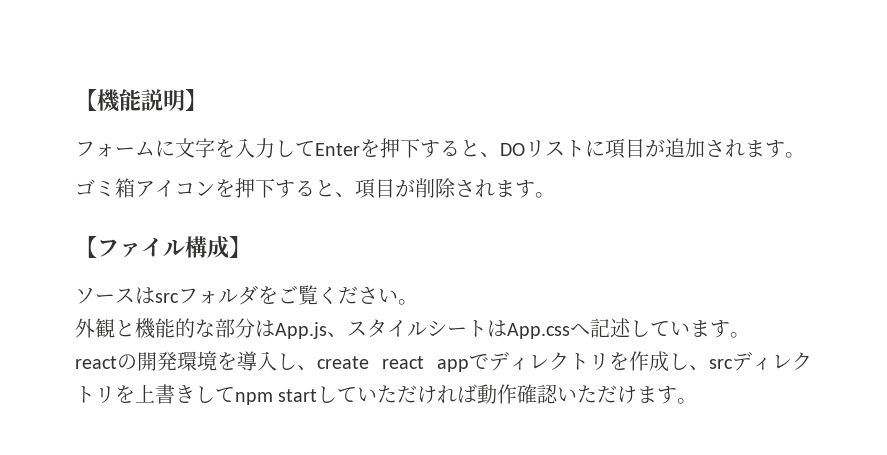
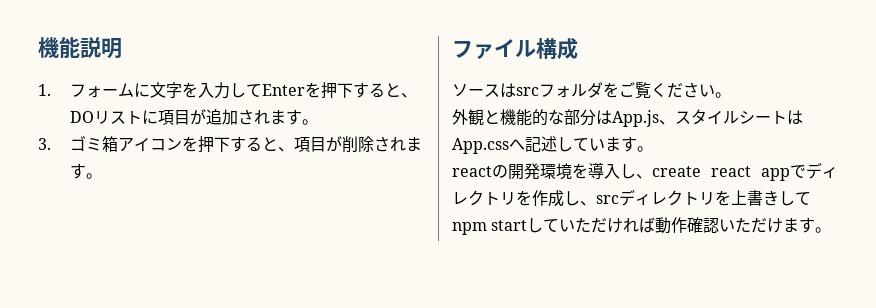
[75,89,97,111] 【 -> (38, 47) none
[185,89,207,111] 】 // -> [38,84,51,96] // 1.
(805, 155) none -> [38,138,51,150] 3.
[75,236,97,258] 【 -> (102, 176) none
[229,236,251,258] 】 -> (578, 48) none

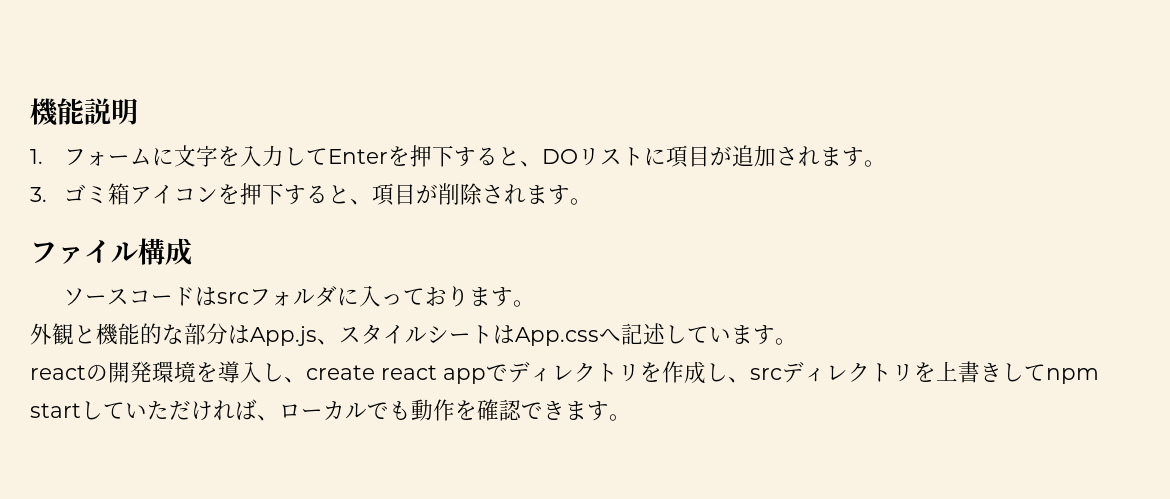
(500, 90) none -> [129,287,196,306] コード
[603,82,715,99] をご覧ください -> [337,285,514,307] に入っております
[655,217,784,234] 動作確認いただけ -> [257,399,565,421] 、ローカルでも動作を確認でき

